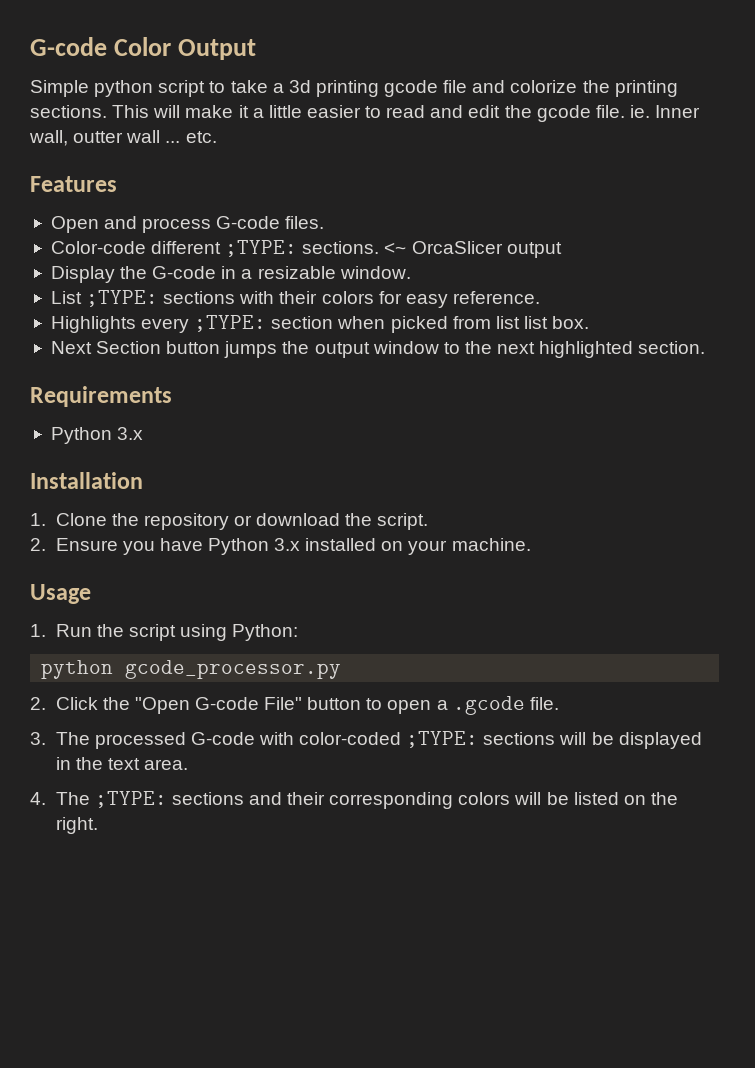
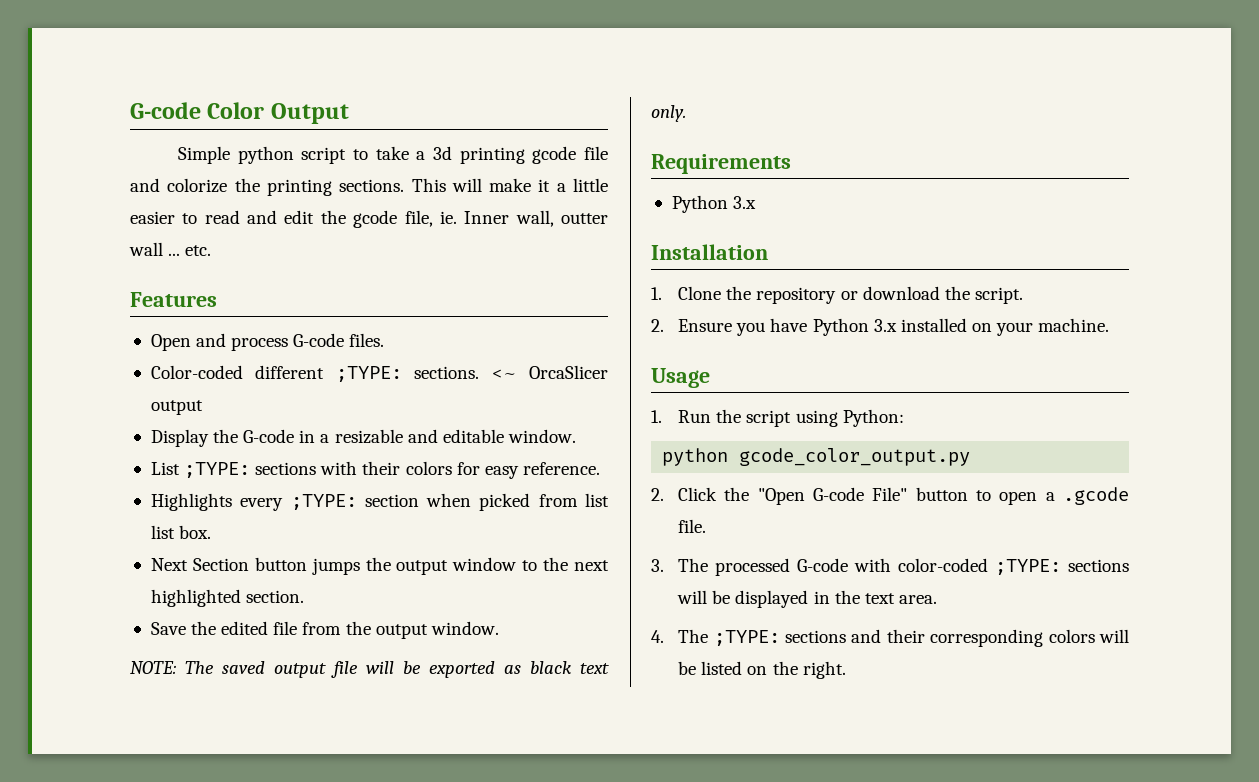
[595,105,625,118] file. -> [404,210,433,227] file,
[50,241,146,254] Color-code -> [150,365,243,379] Color-coded
(336, 272) none -> [407,429,504,443] and editable
(706, 347) none -> [150,621,499,639] [130,661,609,678] [651,105,686,122] // Save the edited file from the output window. // NOTE: The saved output file will be exported as black text only.
[125,660,342,679] gcode_processor.py -> [739,448,971,466] gcode_color_output.py

